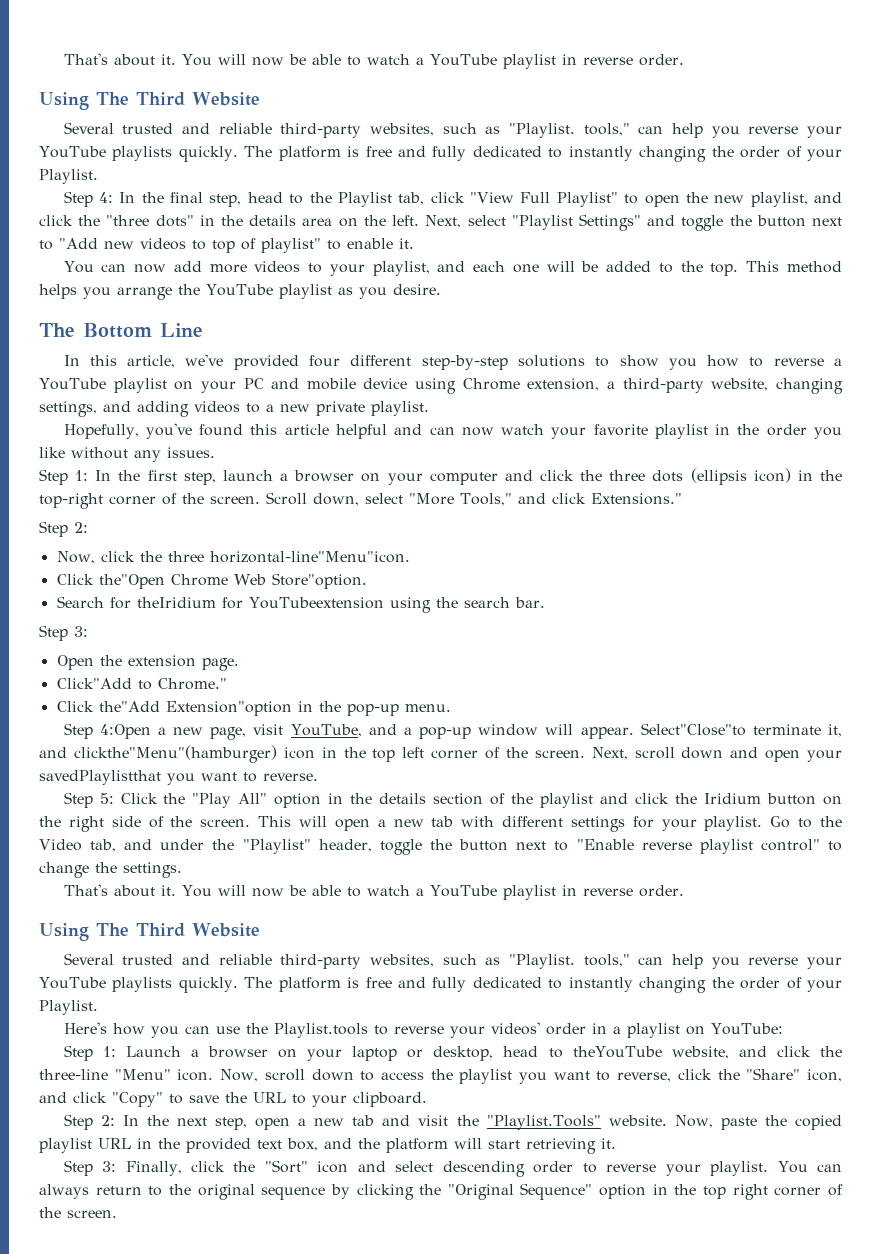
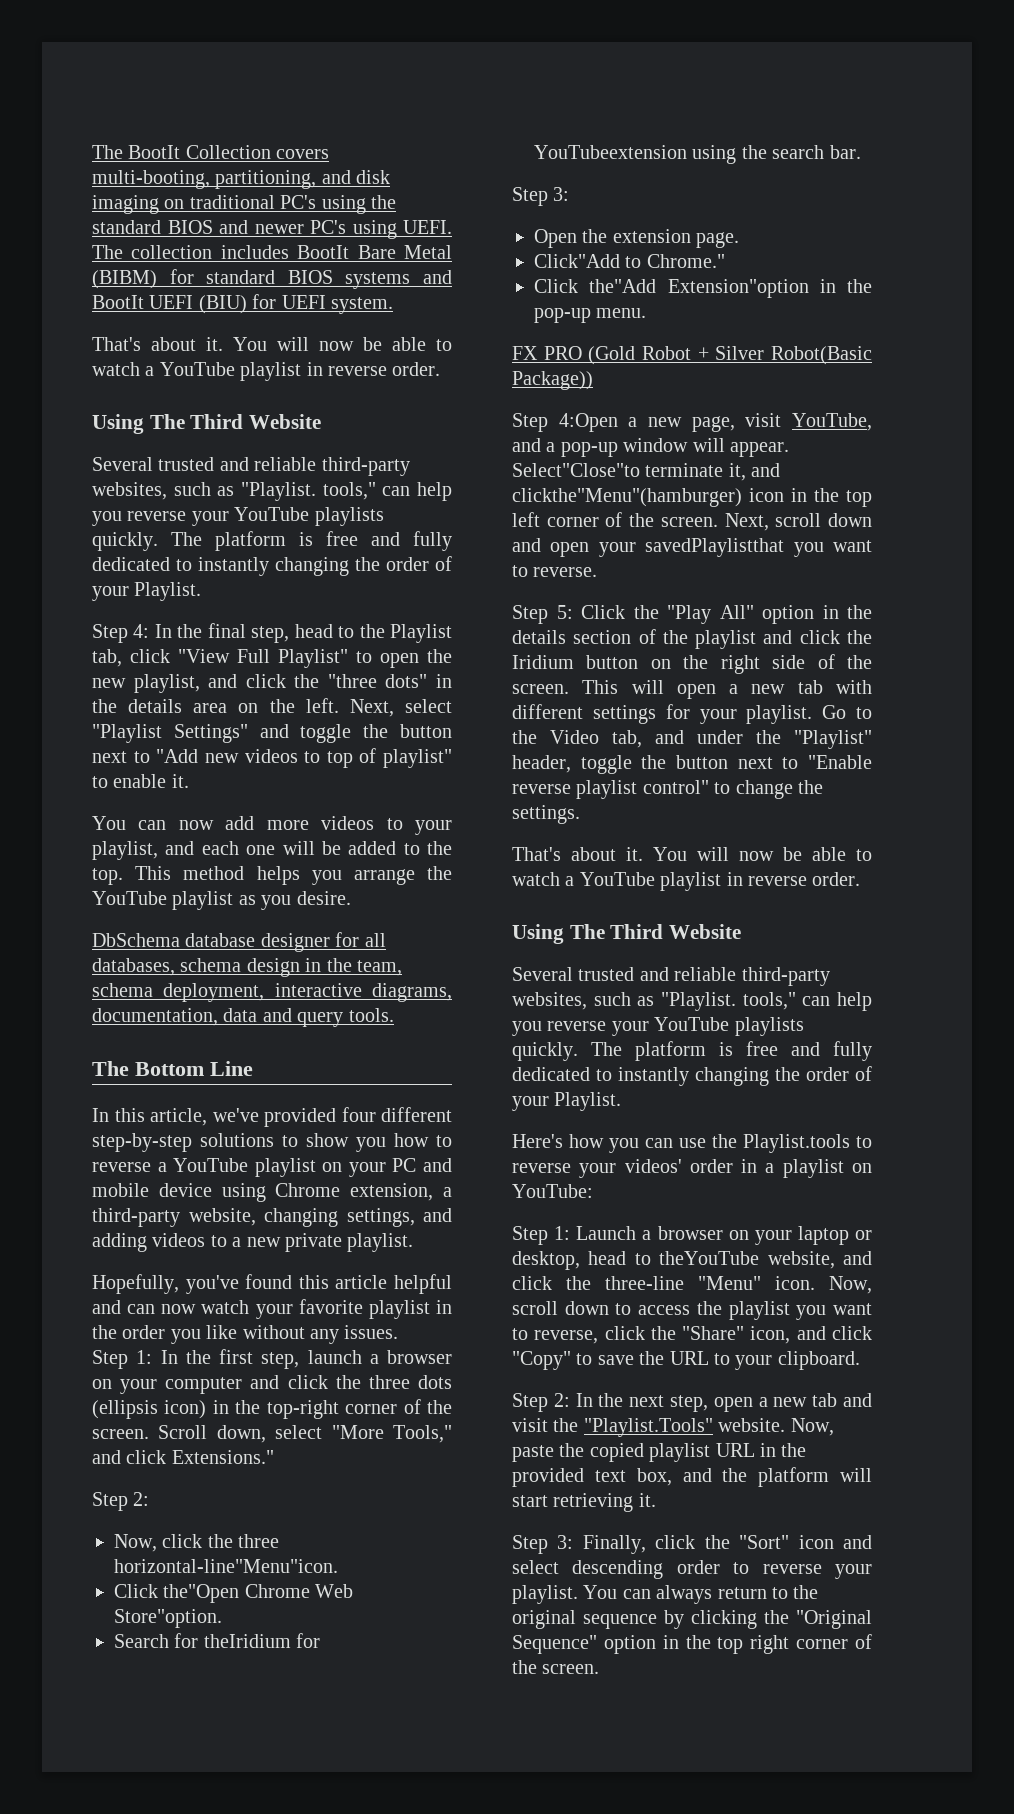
(63, 59) none -> [92,145,330,159] [92,170,391,189] [92,195,396,214] [92,220,452,239] [92,245,452,259] [92,269,452,289] [92,294,393,314] The BootIt Collection covers multi-booting, partitioning, and disk imaging on traditional PC's using the standard BIOS and newer PC's using UEFI. The collection includes BootIt Bare Metal (BIBM) for standard BIOS systems and BootIt UEFI (BIU) for UEFI system. //
(441, 289) none -> [92,932,386,952] [92,958,402,977] [92,983,452,1002] [92,1008,394,1027] // DbSchema database designer for all databases, schema design in the team, schema deployment, interactive diagrams, documentation, data and query tools.
(451, 708) none -> [512,346,872,365] [512,371,593,390] // FX PRO (Gold Robot + Silver Robot(Basic Package))

